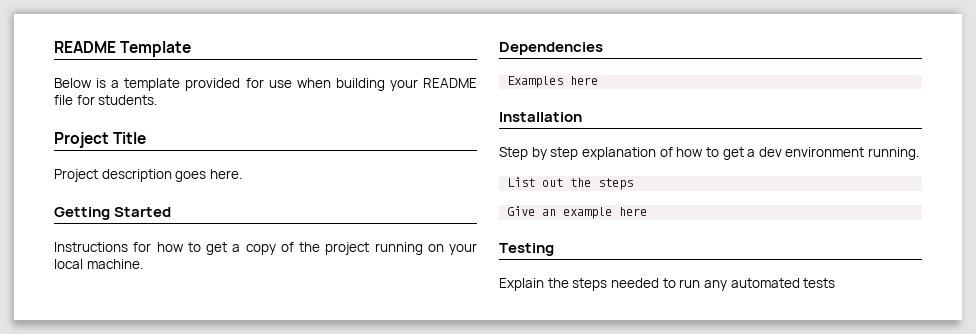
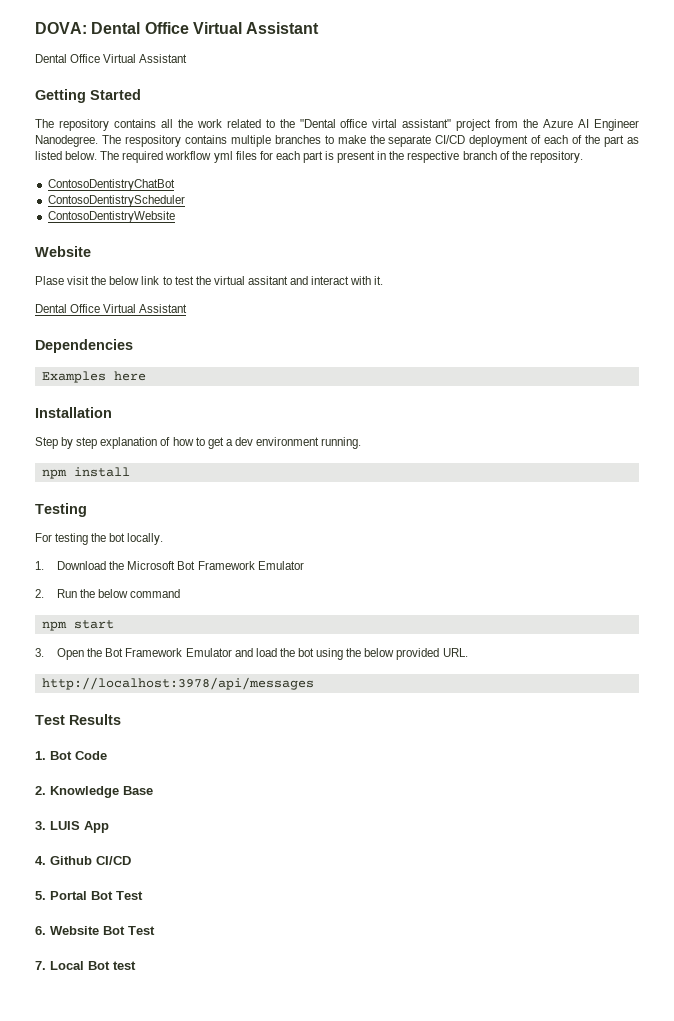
[54,41,192,57] [54,78,478,91] [54,95,158,105] [54,132,147,148] [54,169,242,182] [54,207,172,220] [54,242,477,255] [54,259,143,269] README Template // Below is a template provided for use when building your README file for students. // Project Title // Project description goes here. // Getting Started // Instructions for how to get a copy of the project running on your local machine. -> [35,22,320,34] [35,54,188,63] [35,89,141,103] [35,119,640,131] [35,135,639,147] [35,151,583,163] [47,179,175,191] [47,195,185,207] [47,211,175,223] [35,246,91,257] [35,276,384,285] [35,304,188,313] DOVA: Dental Office Virtual Assistant // Dental Office Virtual Assistant // Getting Started // The repository contains all the work related to the "Dental office virtal assistant" project from the Azure AI Engineer Nanodegree. The respository contains multiple branches to make the separate CI/CD deployment of each of the part as listed below. The required workflow yml files for each part is present in the respective branch of the repository. // ContosoDentistryChatBot // ContosoDentistryScheduler // ContosoDentistryWebsite // Website // Plase visit the below link to test the virtual assitant and interact with it. // Dental Office Virtual Assistant
[507,177,634,190] [507,206,648,219] [499,243,554,256] [499,278,836,291] List out the steps // Give an example here // Testing // Explain the steps needed to run any automated tests -> [41,467,130,479] [35,503,87,517] [35,533,164,545] [35,561,304,570] [35,589,181,598] [41,620,114,631] [35,648,468,660] [41,677,314,690] [35,714,121,725] [35,751,107,760] [35,786,153,798] [35,821,109,833] [35,856,131,865] [35,891,143,900] [35,926,155,935] [35,961,136,970] npm install // Testing // For testing the bot locally. // 1. Download the Microsoft Bot Framework Emulator // 2. Run the below command // npm start // 3. Open the Bot Framework Emulator and load the bot using the below provided URL. // http://localhost:3978/api/messages // Test Results // 1. Bot Code // 2. Knowledge Base // 3. LUIS App // 4. Github CI/CD // 5. Portal Bot Test // 6. Website Bot Test // 7. Local Bot test

